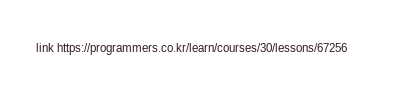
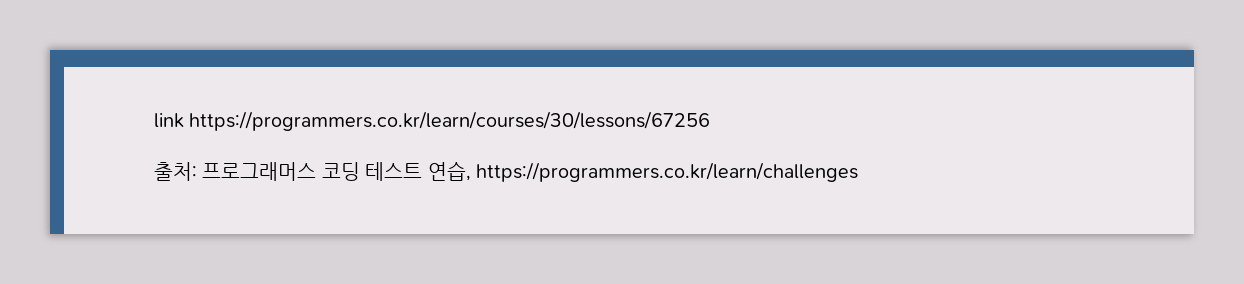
(348, 49) none -> [154,161,858,182] // 출처: 프로그래머스 코딩 테스트 연습, https://programmers.co.kr/learn/challenges

